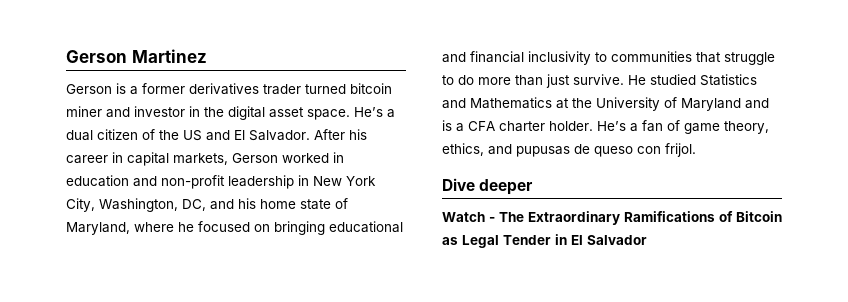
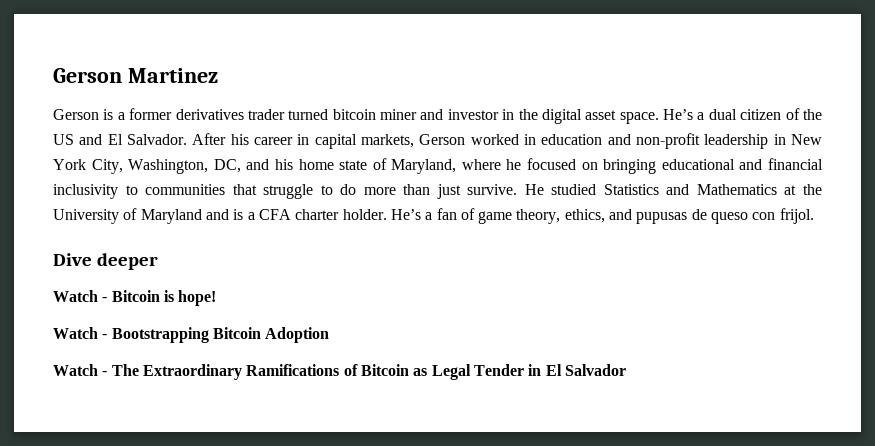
(534, 187) none -> [53,290,217,306] [53,327,330,343] // Watch - Bitcoin is hope! // Watch - Bootstrapping Bitcoin Adoption

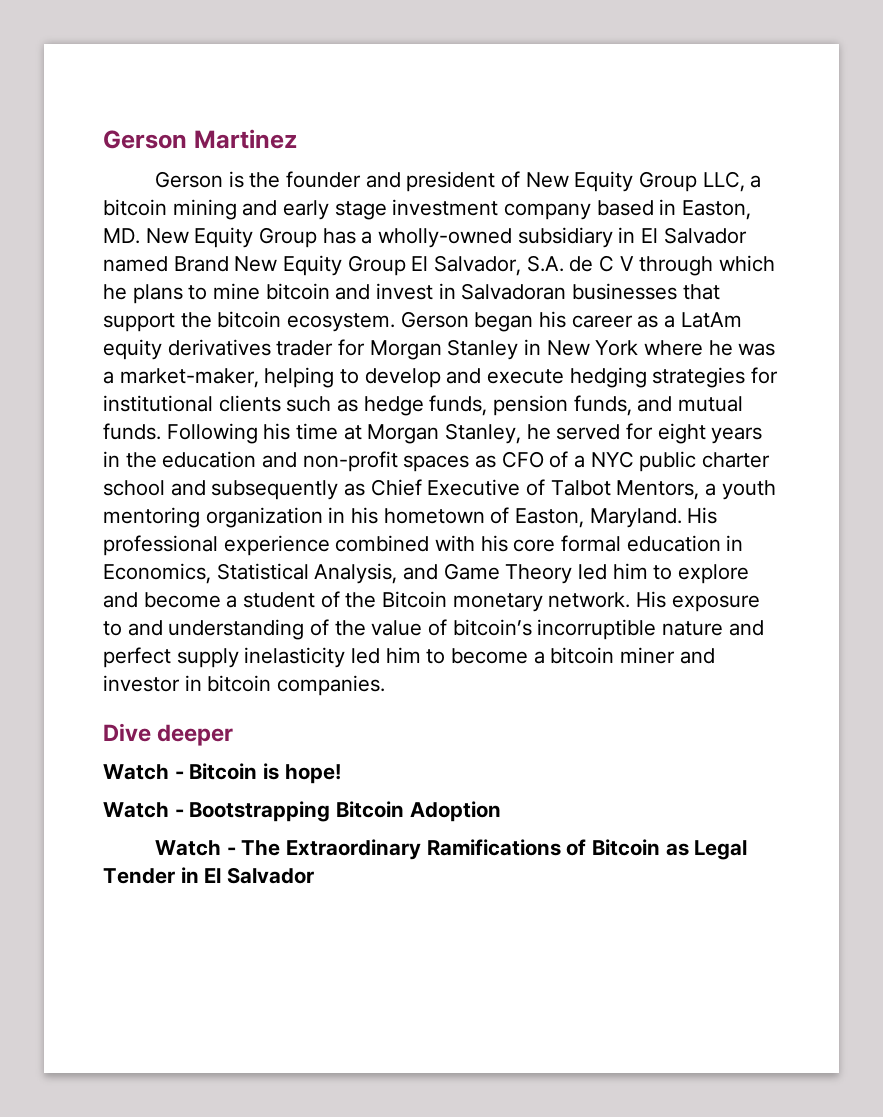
[117,108,329,120] a former derivatives trader turned -> [249,171,762,192] [103,199,752,220] [103,227,747,248] [103,255,776,276] [103,283,720,304] [103,311,742,332] [103,339,776,360] [103,367,779,388] [103,395,744,416] [103,423,763,444] [103,451,771,472] [103,479,776,500] [103,507,718,528] [103,535,744,556] [103,563,750,584] [103,591,760,612] [103,619,764,640] [103,647,545,668] the founder and president of New Equity Group LLC, a bitcoin mining and early stage investment company based in Easton, MD. New Equity Group has a wholly-owned subsidiary in El Salvador named Brand New Equity Group El Salvador, S.A. de C V through which he plans to mine bitcoin and invest in Salvadoran businesses that support the bitcoin ecosystem. Gerson began his career as a LatAm equity derivatives trader for Morgan Stanley in New York where he was a market-maker, helping to develop and execute hedging strategies for institutional clients such as hedge funds, pension funds, and mutual funds. Following his time at Morgan Stanley, he served for eight years in the education and non-profit spaces as CFO of a NYC public charter school and subsequently as Chief Executive of Talbot Mentors, a youth mentoring organization in his hometown of Easton, Maryland. His professional experience combined with his core formal education in Economics, Statistical Analysis, and Game Theory led him to explore and become a student of the Bitcoin monetary network. His exposure to and understanding of the value of bitcoin’s incorruptible nature and perfect supply inelasticity led him to become a
[518,108,823,124] [53,133,823,149] [53,158,824,174] [53,184,823,199] [53,208,814,224] the digital asset space. He’s a dual citizen of the US and El Salvador. After his career in capital markets, Gerson worked in education and non-profit leadership in New York City, Washington, DC, and his home state of Maryland, where he focused on bringing educational and financial inclusivity to communities that struggle to do more than just survive. He studied Statistics and Mathematics at the University of Maryland and is a CFA charter holder. He’s a fan of game theory, ethics, and pupusas de queso con frijol. -> [207,675,386,696] bitcoin companies.

